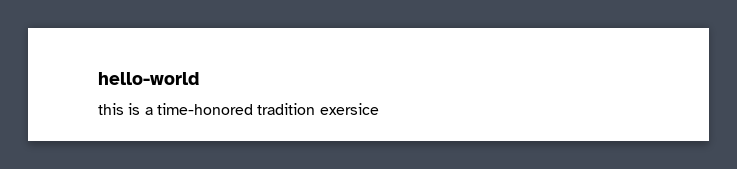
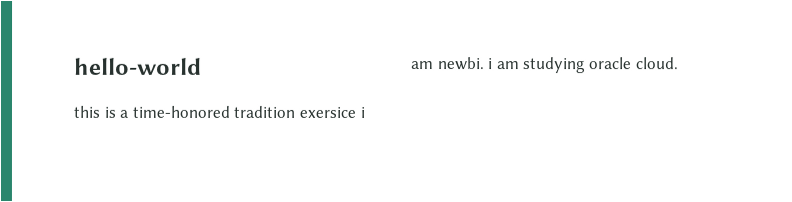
(379, 109) none -> [359,106,365,118] [411,57,679,74] i am newbi. i am studying oracle cloud.

